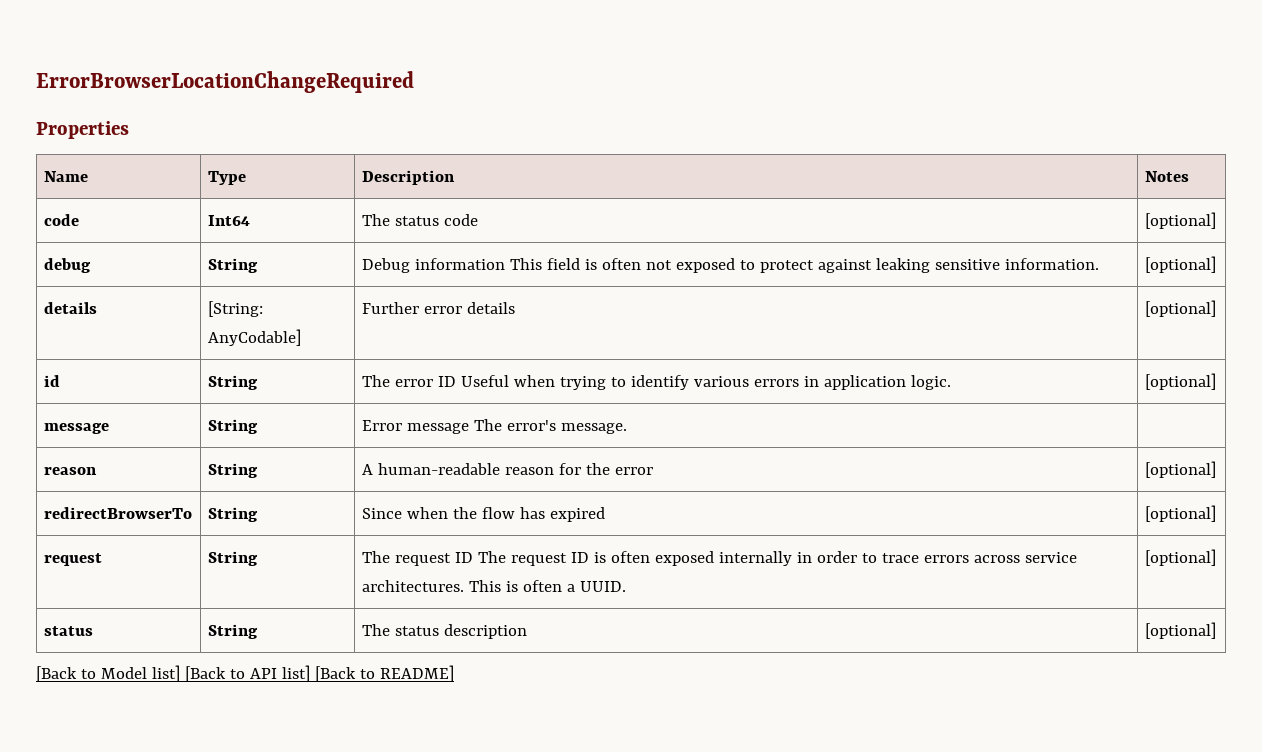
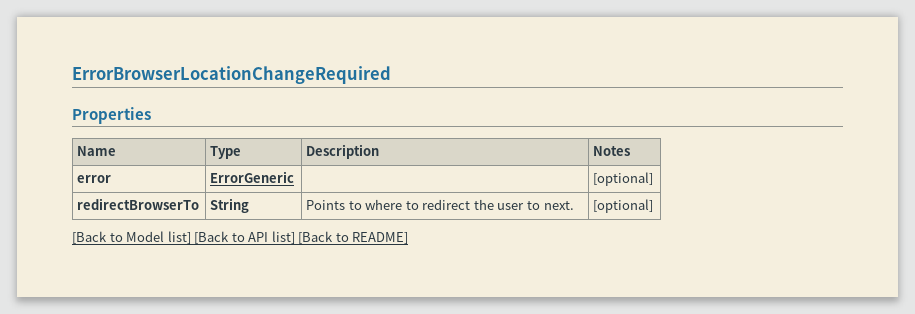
[43,214,79,226] [207,215,250,226] [361,214,478,226] [1144,212,1216,229] [43,258,91,273] [207,258,258,273] [361,258,1099,273] [1144,256,1216,273] [43,302,97,314] [207,301,263,317] [207,329,301,346] [361,302,515,314] [1144,300,1216,317] [43,375,60,387] [207,375,258,390] [361,375,951,390] [1144,373,1216,390] [43,423,109,434] [207,419,258,434] [361,419,627,434] [43,467,97,475] [207,463,258,478] [361,463,653,475] [1144,461,1216,478] [43,507,192,519] [207,507,258,522] [361,507,605,522] [1144,505,1216,522] [43,553,102,566] [207,551,258,566] [361,551,1077,566] [361,580,626,592] [1144,549,1216,566] [43,626,93,636] [207,624,258,639] [361,624,527,639] code | Int64 | The status code | [optional] // debug | String | Debug information This field is often not exposed to protect against leaking sensitive information. | [optional] // details | [String: AnyCodable] | Further error details | [optional] // id | String | The error ID Useful when trying to identify various errors in application logic. | [optional] // message | String | Error message The error's message. | // reason | String | A human-readable reason for the error | [optional] // redirectBrowserTo | String | Since when the flow has expired | [optional] // request | String | The request ID The request ID is often exposed internally in order to trace errors across service architectures. This is often a UUID. | [optional] // status | String | The status description -> [77,175,112,183] [210,171,295,183] [593,172,654,186] [77,198,200,210] [210,198,250,213] [306,199,574,210] error | ErrorGeneric | | [optional] // redirectBrowserTo | String | Points to where to redirect the user to next.

